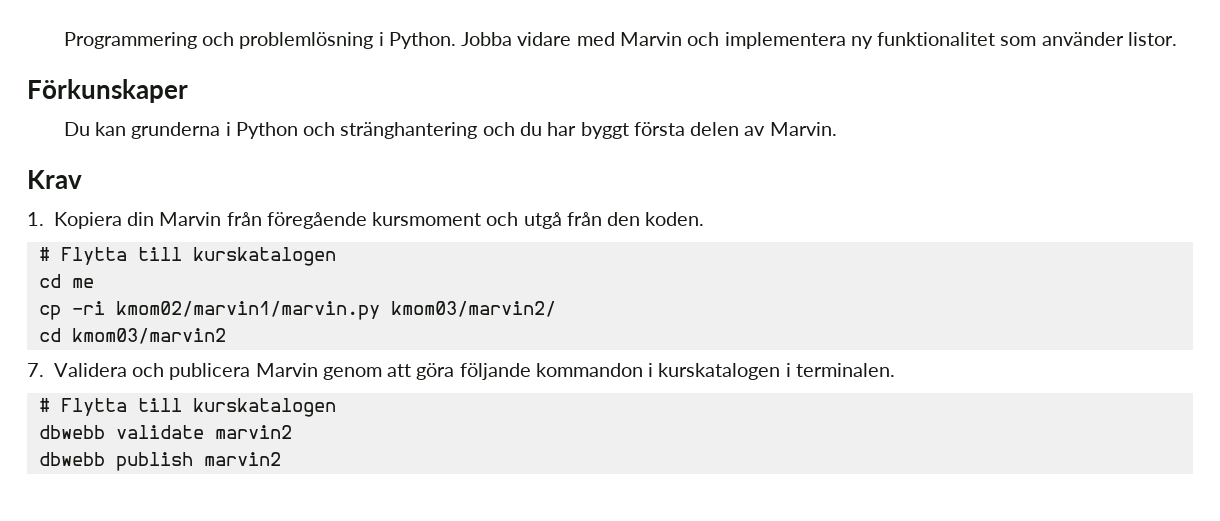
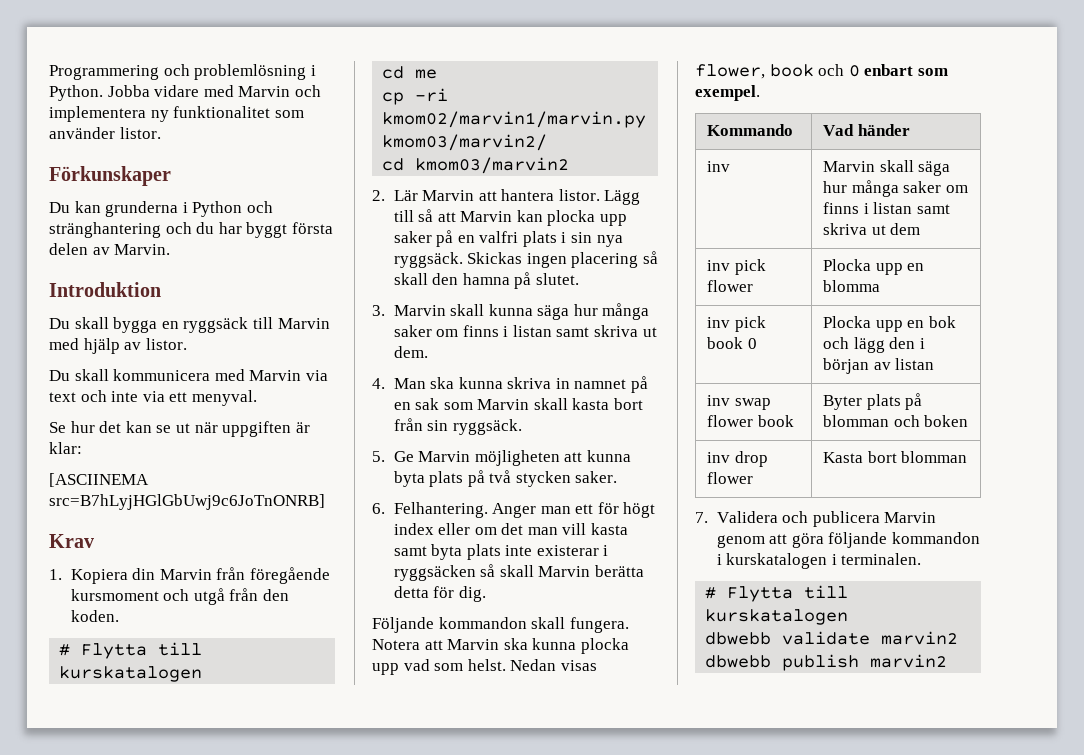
(837, 129) none -> [49,282,161,297] [49,317,330,333] [49,338,187,354] [49,369,328,381] [49,390,257,406] [49,421,310,437] [49,442,82,454] [49,473,149,487] [49,494,325,510] // Introduktion // Du skall bygga en ryggsäck till Marvin med hjälp av listor. // Du skall kommunicera med Marvin via text och inte via ett menyval. // Se hur det kan se ut när uppgiften är klar: // [ASCIINEMA src=B7hLyjHGlGbUwj9c6JoTnONRB]
(226, 336) none -> [372,189,641,205] [393,209,628,226] [393,230,623,247] [393,251,658,268] [393,272,579,289] [372,303,650,320] [393,325,657,337] [393,346,428,358] [372,376,649,393] [393,398,644,410] [393,418,522,435] [372,450,631,466] [393,470,618,487] [372,502,656,518] [393,523,629,535] [393,544,609,560] [393,564,644,581] [393,586,486,602] [372,617,629,633] [372,638,629,654] [372,659,597,675] [695,64,948,79] [695,85,760,101] [707,124,794,136] [823,124,910,136] [707,161,731,172] [823,160,951,176] [823,180,968,197] [823,202,950,214] [823,223,921,235] [707,259,766,275] [707,280,754,292] [823,259,925,275] [823,280,881,292] [707,316,766,332] [707,337,757,349] [823,316,956,332] [823,337,925,353] [823,358,935,374] [707,395,771,410] [707,415,794,427] [823,393,923,410] [823,415,969,427] [707,451,768,467] [707,472,754,484] [823,451,968,463] // 2. Lär Marvin att hantera listor. Lägg till så att Marvin kan plocka upp saker på en valfri plats i sin nya ryggsäck. Skickas ingen placering så skall den hamna på slutet. // 3. Marvin skall kunna säga hur många saker om finns i listan samt skriva ut dem. // 4. Man ska kunna skriva in namnet på en sak som Marvin skall kasta bort från sin ryggsäck. // 5. Ge Marvin möjligheten att kunna byta plats på två stycken saker. // 6. Felhantering. Anger man ett för högt index eller om det man vill kasta samt byta plats inte existerar i ryggsäcken så skall Marvin berätta detta för dig. // Följande kommandon skall fungera. Notera att Marvin ska kunna plocka upp vad som helst. Nedan visas flower, book och 0 enbart som exempel. // Kommando | Vad händer // inv | Marvin skall säga hur många saker om finns i listan samt skriva ut dem // inv pick flower | Plocka upp en blomma // inv pick book 0 | Plocka upp en bok och lägg den i början av listan // inv swap flower book | Byter plats på blomman och boken // inv drop flower | Kasta bort blomman

